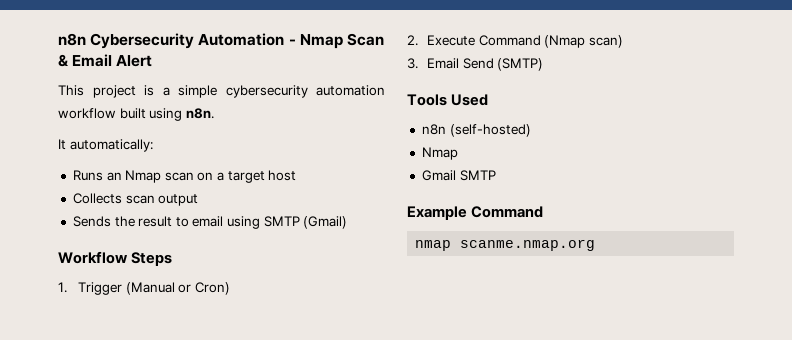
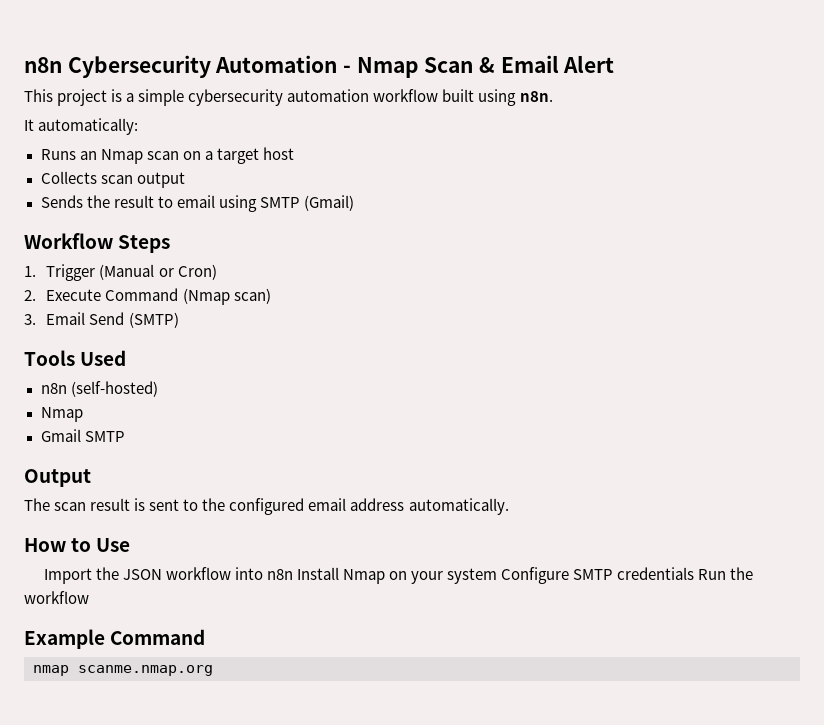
(496, 175) none -> [24,469,91,487] [24,498,509,515] [24,538,131,552] [43,567,754,584] [24,591,89,604] // Output // The scan result is sent to the configured email address automatically. // How to Use // Import the JSON workflow into n8n Install Nmap on your system Configure SMTP credentials Run the workflow

